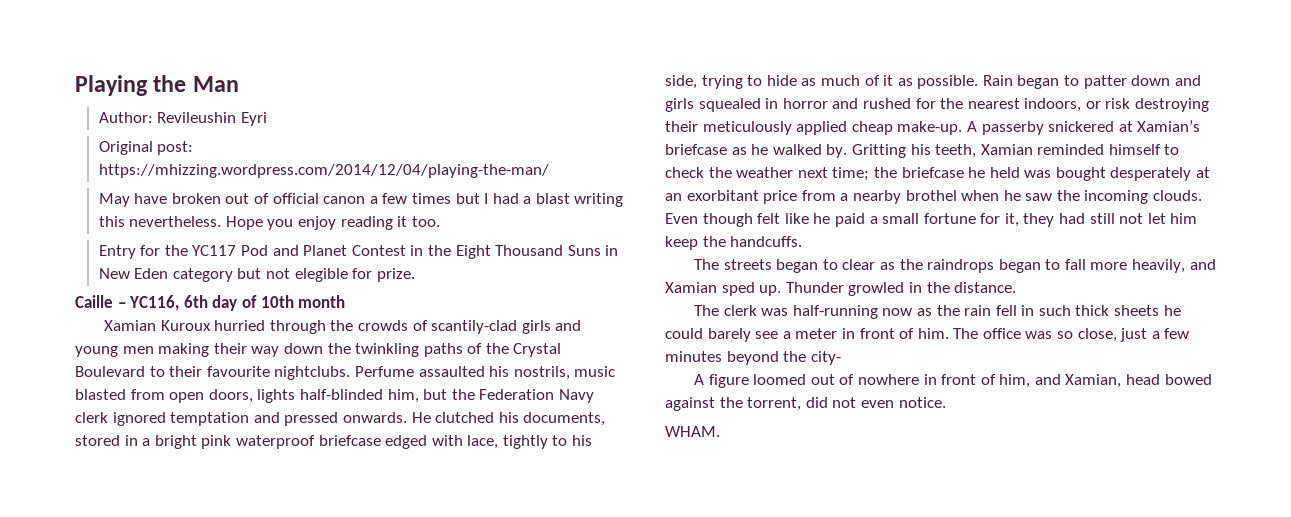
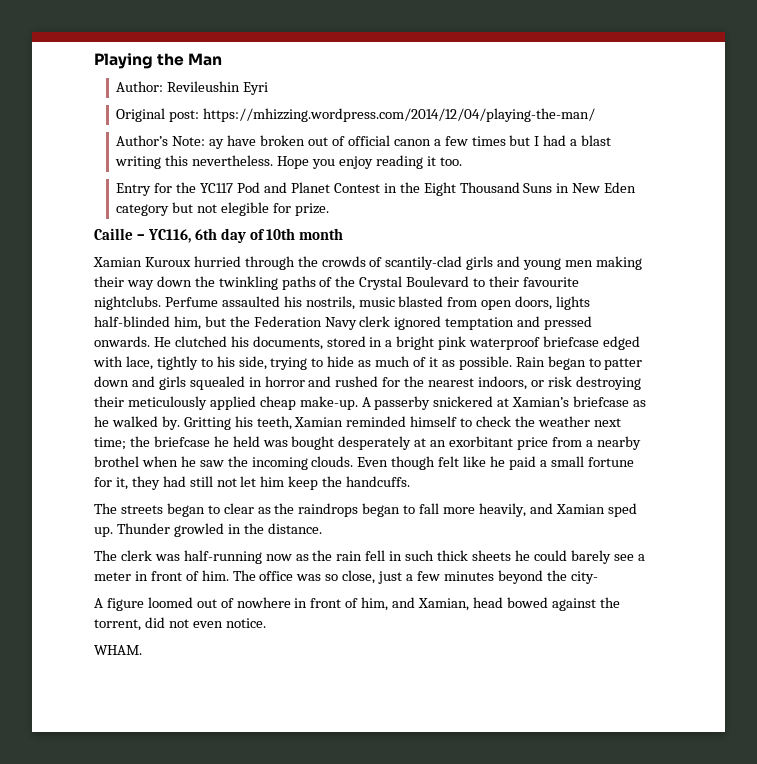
[98,193,130,207] May -> [116,135,225,149] Author’s Note: ay

